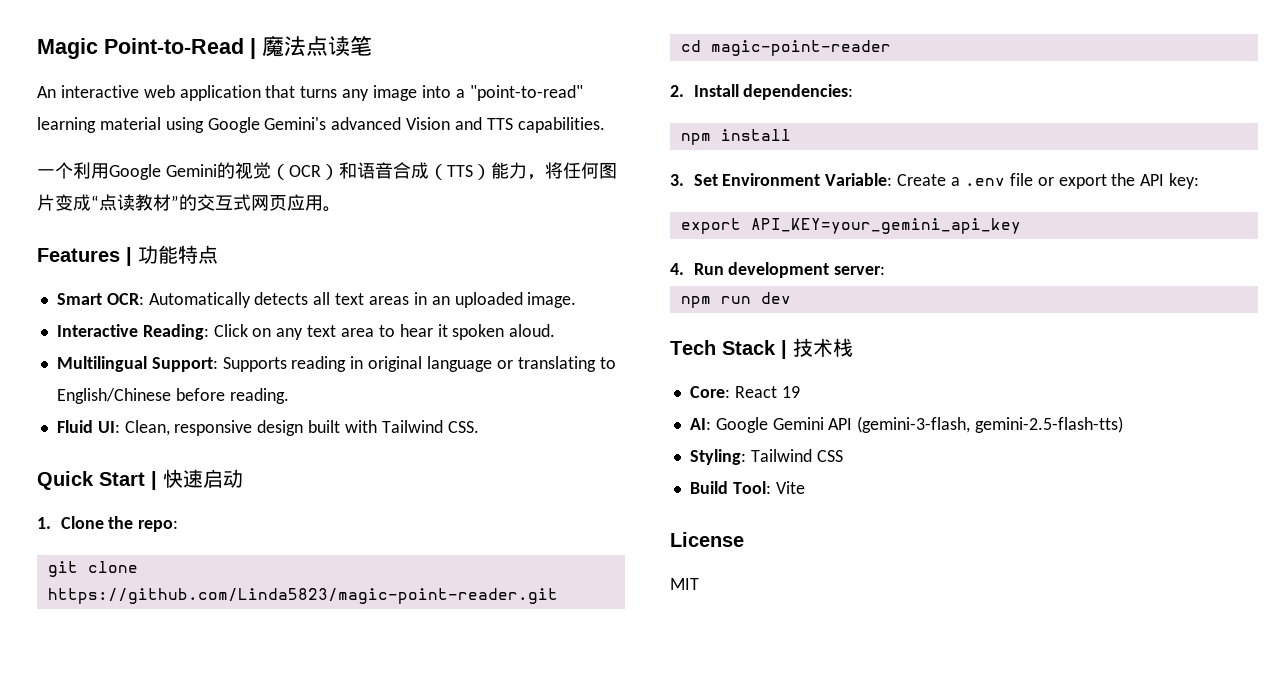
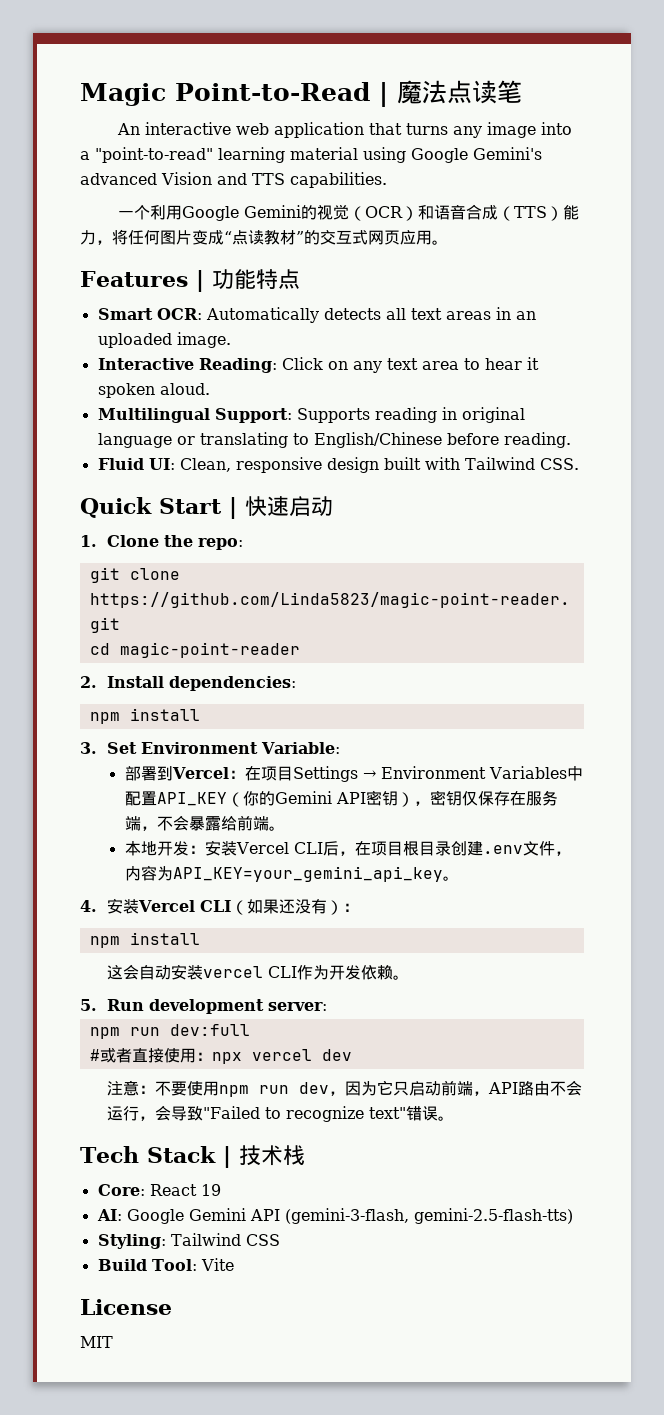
[897,173,1200,189] [680,218,1021,234] [670,263,684,275] Create a .env file or export the API key: // export API_KEY=your_gemini_api_key // 4. -> [124,766,583,782] [124,790,558,807] [124,815,285,831] [124,840,571,856] [124,865,459,882] [80,898,360,915] [89,932,200,948] [107,964,410,980] [80,999,97,1011] // 部署到Vercel：在项目Settings → Environment Variables中配置API_KEY（你的Gemini API密钥），密钥仅保存在服务端，不会暴露给前端。 // 本地开发：安装Vercel CLI后，在项目根目录创建.env文件，内容为API_KEY=your_gemini_api_key。 // 4.安装Vercel CLI（如果还没有）： // npm install // 这会自动安装vercel CLI作为开发依赖。 // 5.
[760,292,791,304] dev -> [169,1024,250,1036] [89,1048,352,1064] [107,1080,583,1097] [107,1105,455,1122] dev:full // #或者直接使用：npx vercel dev // 注意：不要使用npm run dev，因为它只启动前端，API路由不会运行，会导致"Failed to recognize text"错误。

